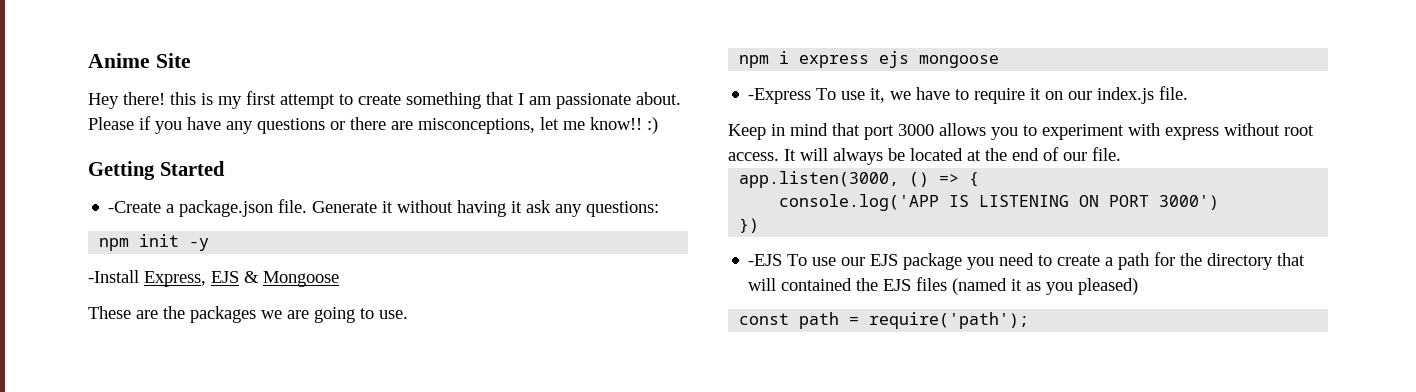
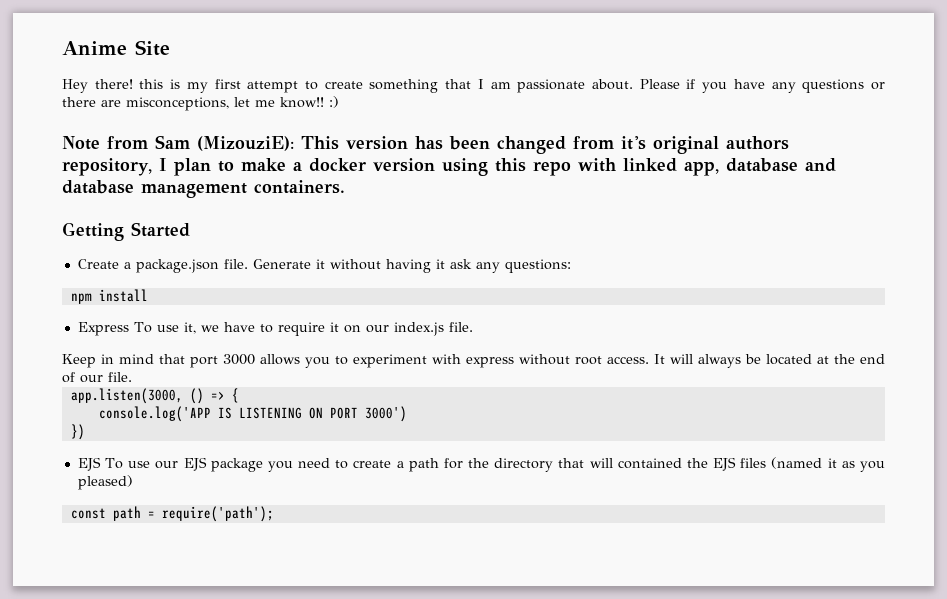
(658, 125) none -> [62,135,789,154] [62,158,836,176] [62,180,345,198] // Note from Sam (MizouziE): This version has been changed from it's original authors repository, I plan to make a docker version using this repo with linked app, database and database management containers.
[108,201,162,213] -Create -> [77,259,119,269] Create
[139,234,210,251] [88,270,339,287] [88,306,408,323] [739,51,1000,68] [748,88,812,104] init -y // -Install Express, EJS & Mongoose // These are the packages we are going to use. // npm i express ejs mongoose // -Express -> [98,289,148,302] [77,322,129,336] install // Express
[748,254,783,266] -EJS -> [77,457,101,471] EJS

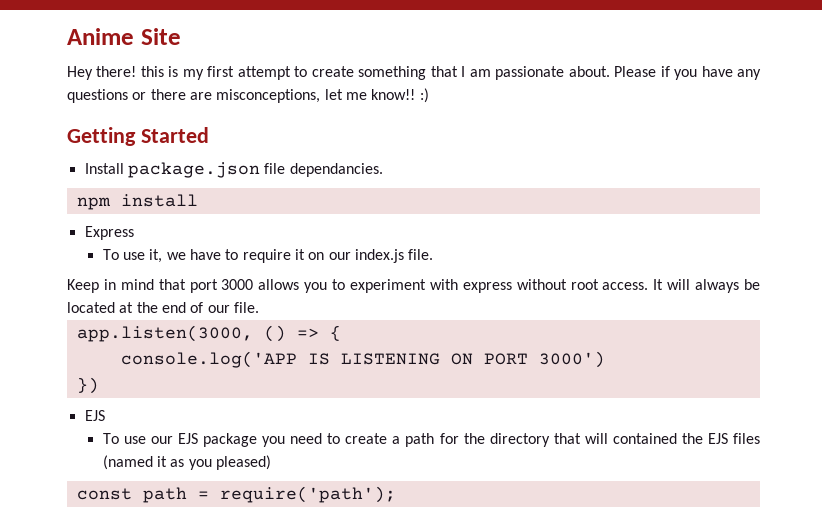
[62,135,789,154] [62,158,836,176] [62,180,345,198] [62,222,190,241] [77,259,571,273] Note from Sam (MizouziE): This version has been changed from it's original authors repository, I plan to make a docker version using this repo with linked app, database and database management containers. // Getting Started // Create a package.json file. Generate it without having it ask any questions: -> [67,127,209,146] [84,162,383,178] Getting Started // Install package.json file dependancies.
(129, 329) none -> (134, 233) //
(101, 464) none -> (105, 415) //

